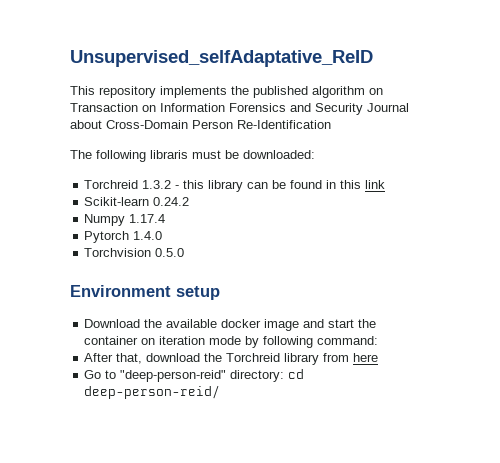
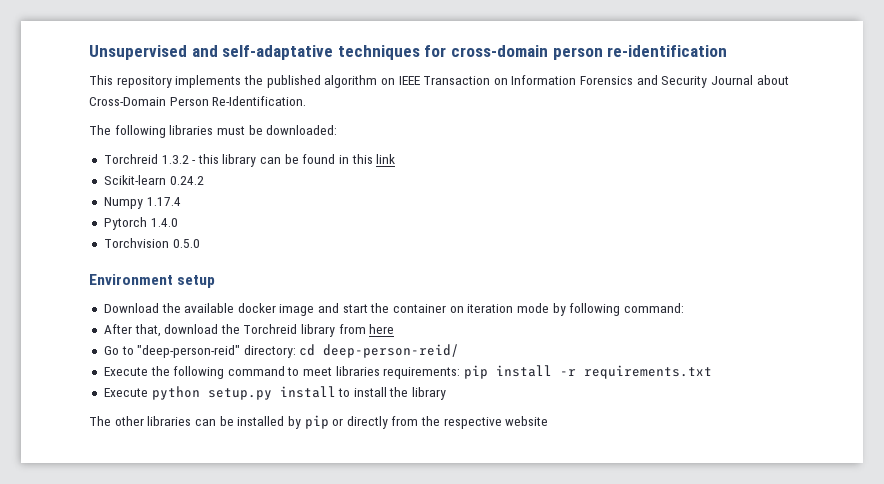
[70,50,373,67] Unsupervised_selfAdaptative_ReID -> [89,45,728,60] Unsupervised and self-adaptative techniques for cross-domain person re-identification
(383, 91) none -> [398,76,420,85] IEEE
[237,120,331,129] Re-Identification -> [212,96,307,106] Re-Identification.
[150,150,188,159] libraris -> [169,125,214,135] libraries
(221, 392) none -> [103,365,713,379] [103,386,447,400] [89,415,549,429] // Execute the following command to meet libraries requirements: pip install -r requirements.txt // Execute python setup.py install to install the library // The other libraries can be installed by pip or directly from the respective website

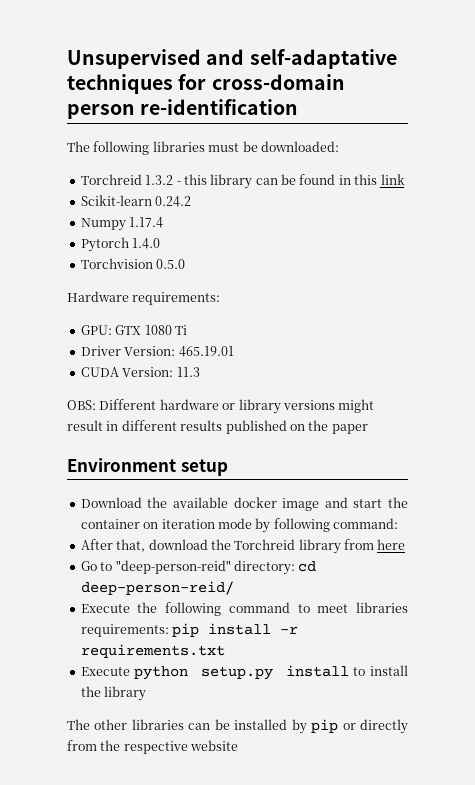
[89,75,789,88] [89,96,307,106] // This repository implements the published algorithm on IEEE Transaction on Information Forensics and Security Journal about Cross-Domain Person Re-Identification. -> (299, 107) none
(200, 243) none -> [67,291,221,305] [80,325,187,335] [80,346,234,357] [80,367,200,377] [67,399,375,414] [67,420,368,434] // Hardware requirements: // GPU: GTX 1080 Ti // Driver Version: 465.19.01 // CUDA Version: 11.3 // OBS: Different hardware or library versions might result in different results published on the paper

